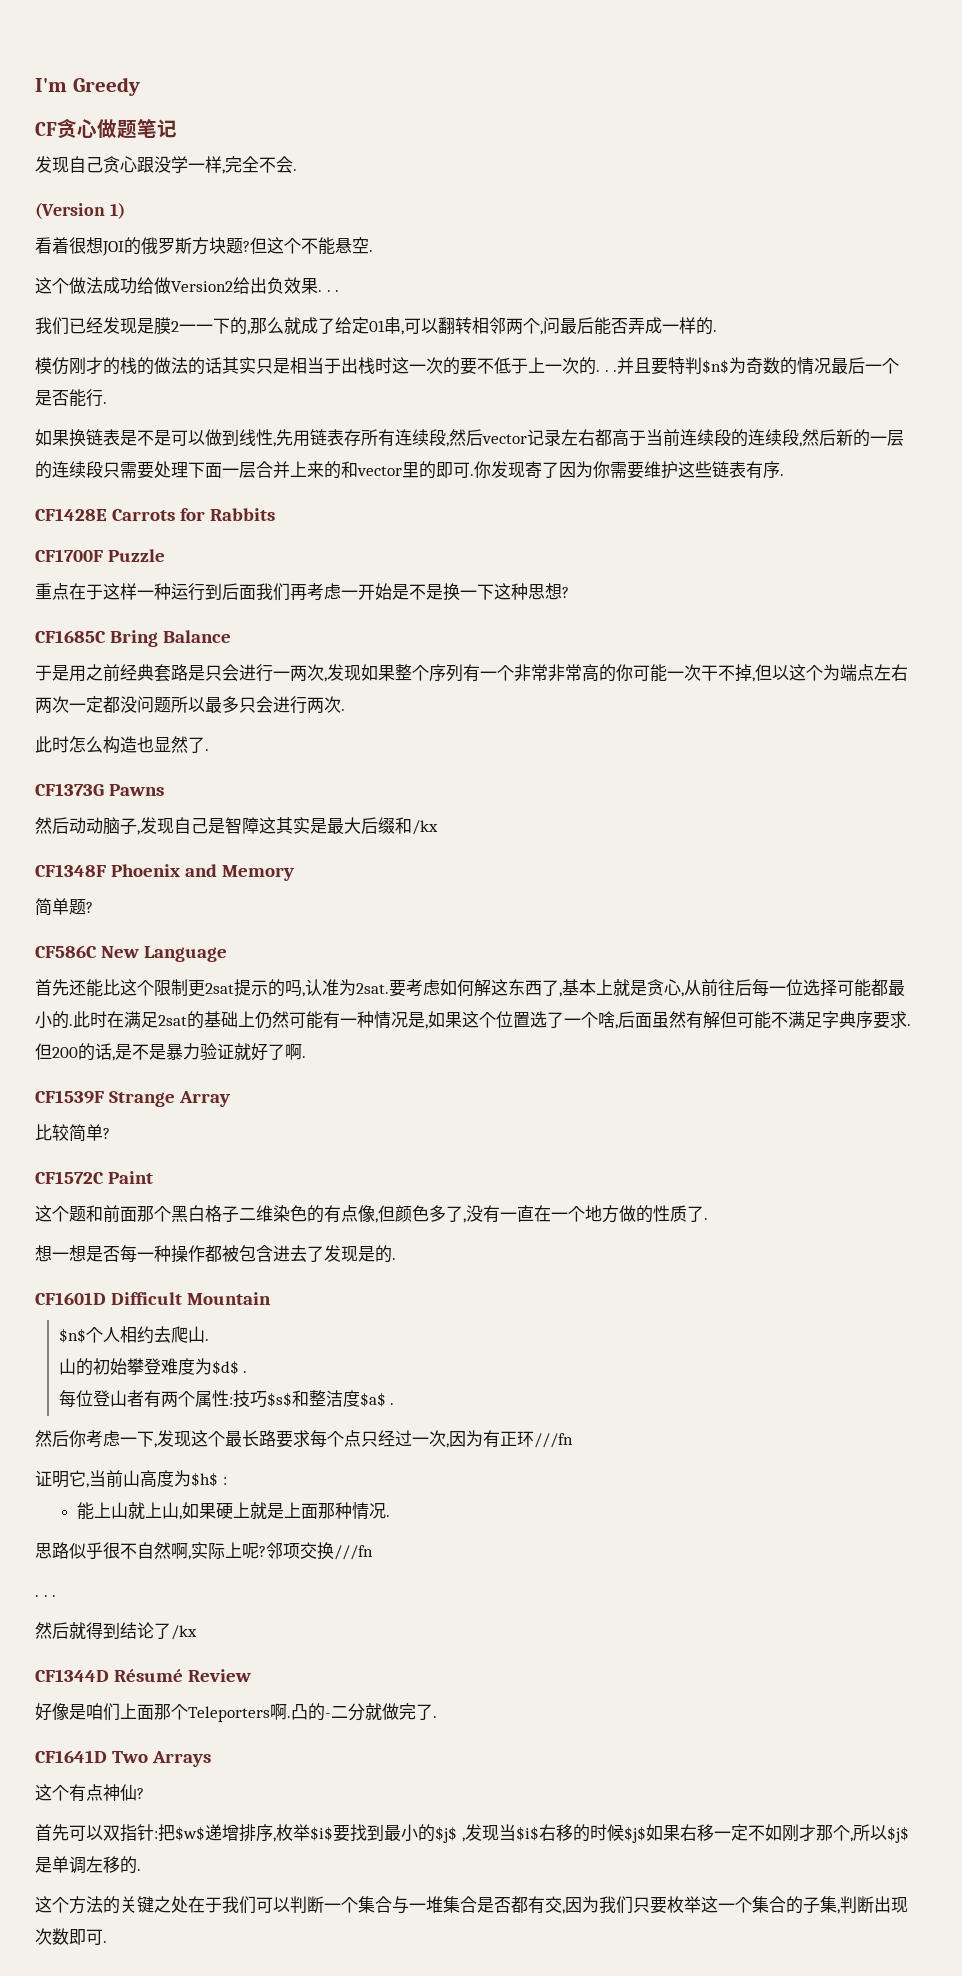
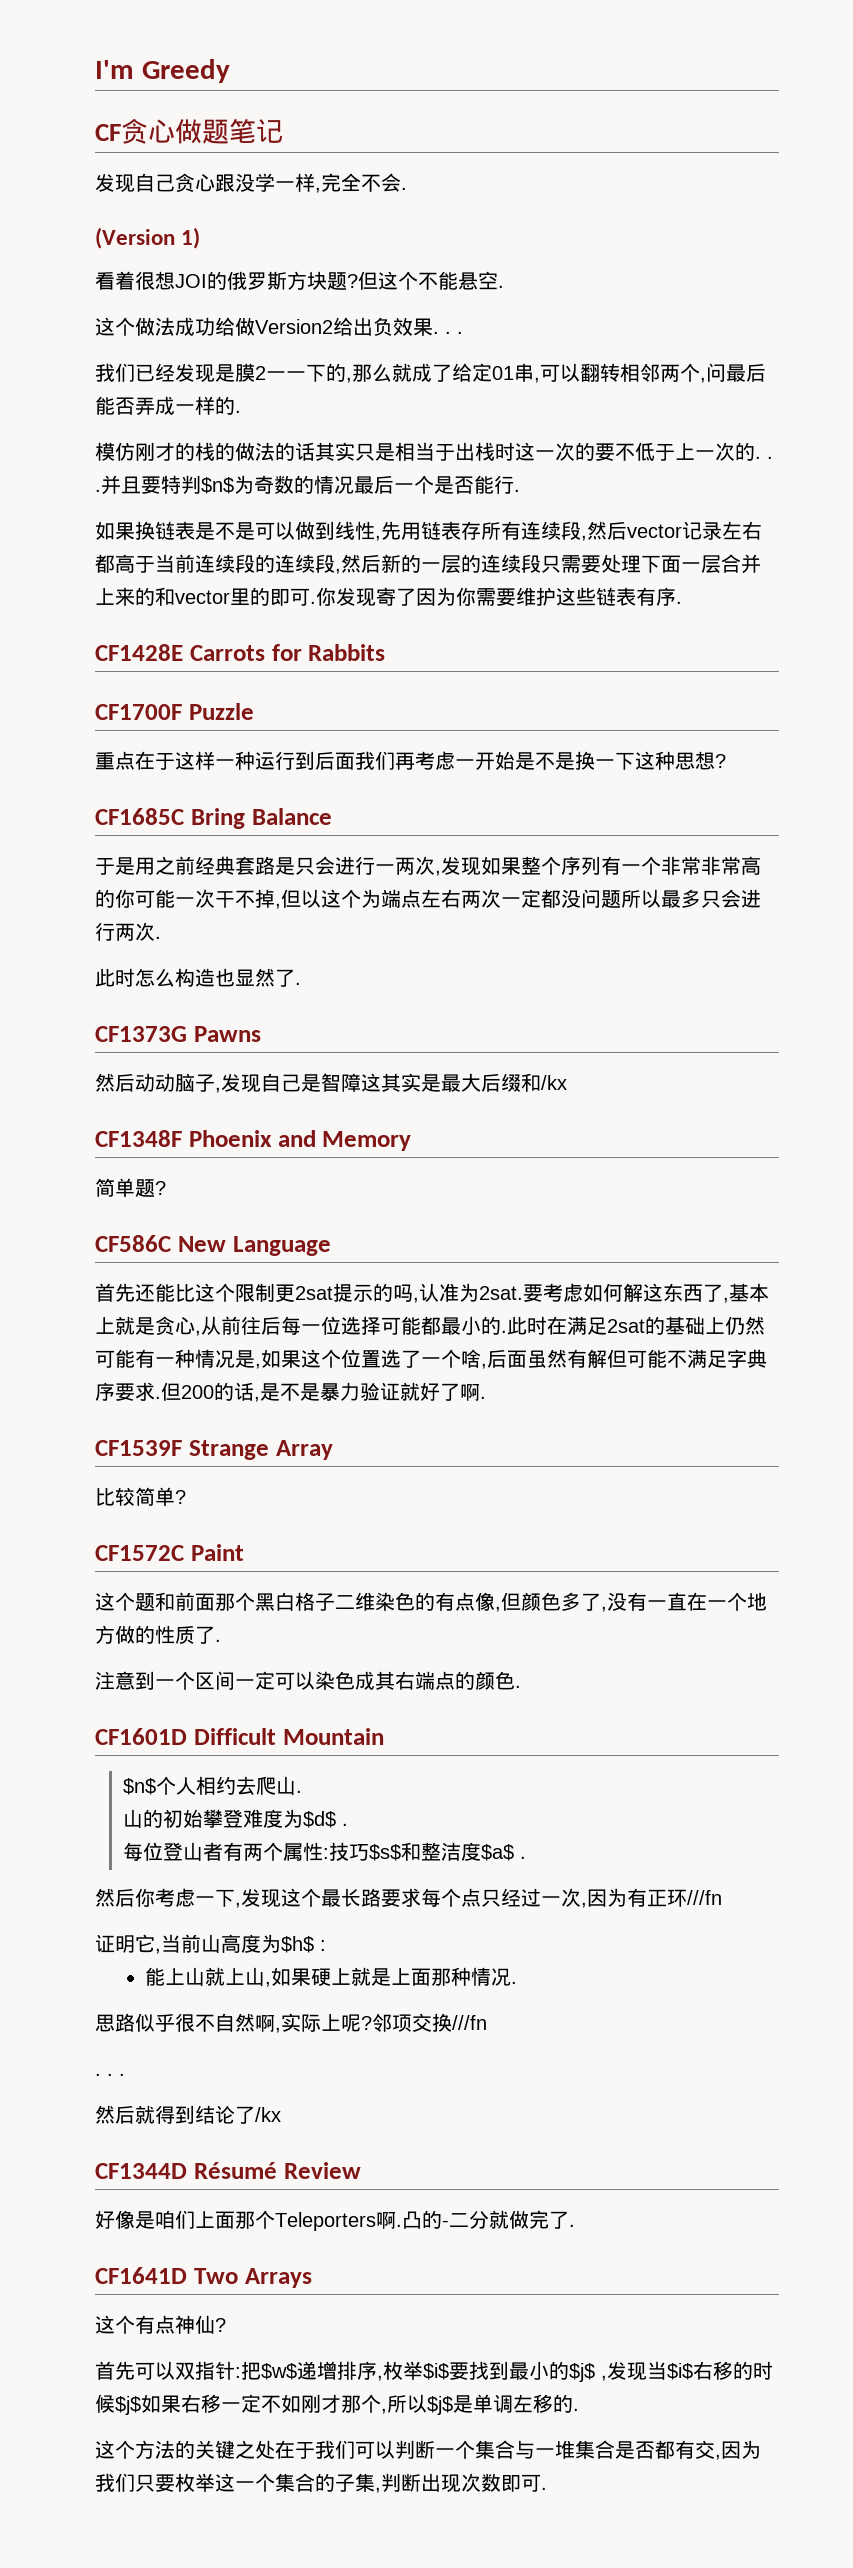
[35,1245,392,1263] 想一想是否每一种操作都被包含进去了发现是的 -> [95,1671,515,1690] 注意到一个区间一定可以染色成其右端点的颜色

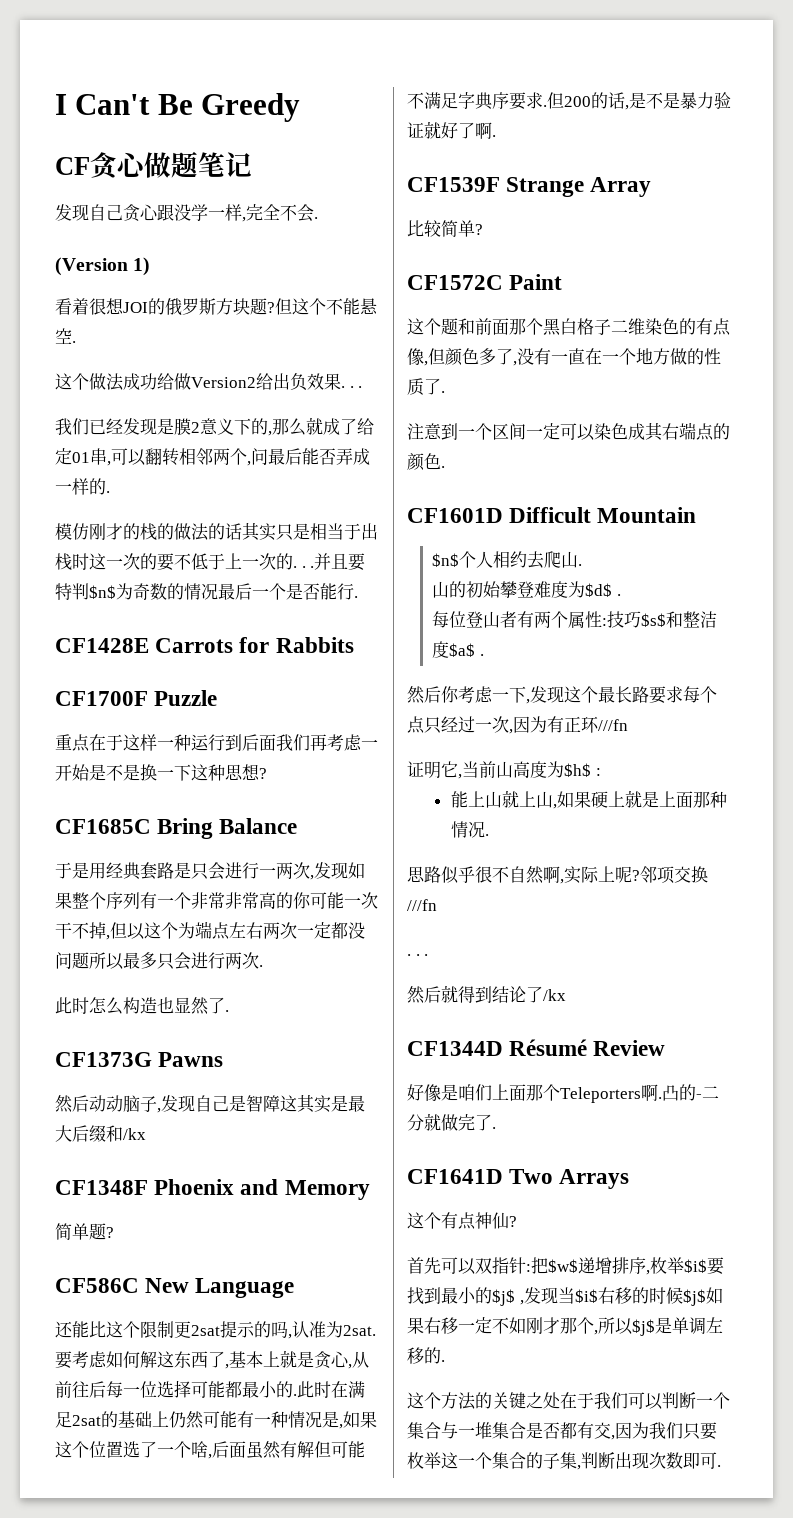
[95,60,134,79] I'm -> [55,94,193,115] I Can't Be
[266,371,306,380] 一一 -> [200,418,234,435] 意义
[95,521,762,541] [95,554,761,574] [95,587,682,607] // 如果换链表是不是可以做到线性,先用链表存所有连续段,然后vector记录左右都高于当前连续段的连续段,然后新的一层的连续段只需要处理下面一层合并上来的和vector里的即可.你发现寄了因为你需要维护这些链表有序. -> (358, 597) none
[155,856,195,875] 之前 -> (106, 870) none
[95,1283,135,1302] 首先 -> (295, 1288) none

